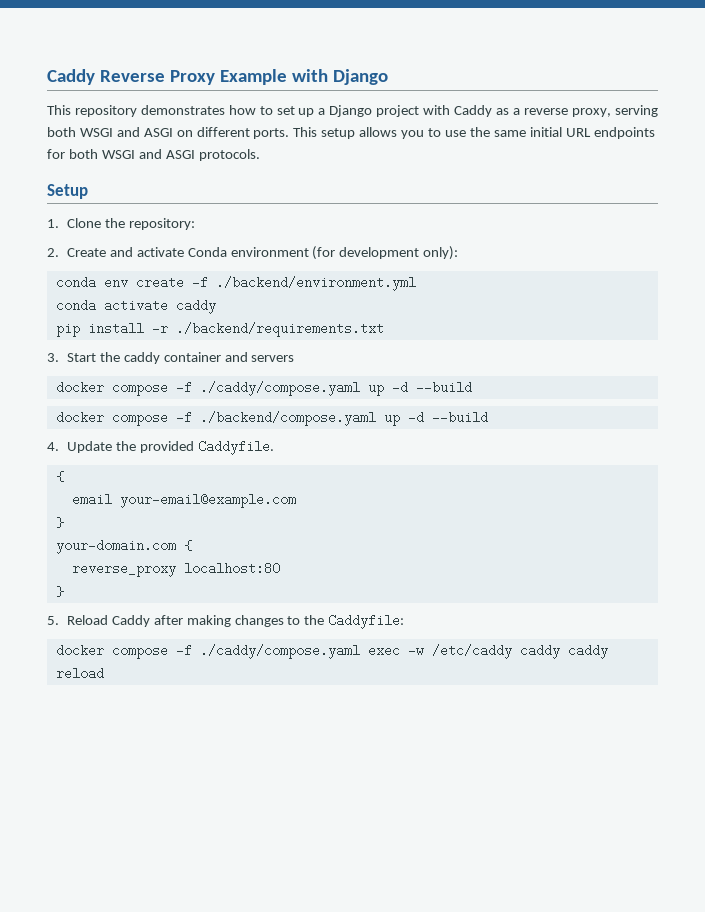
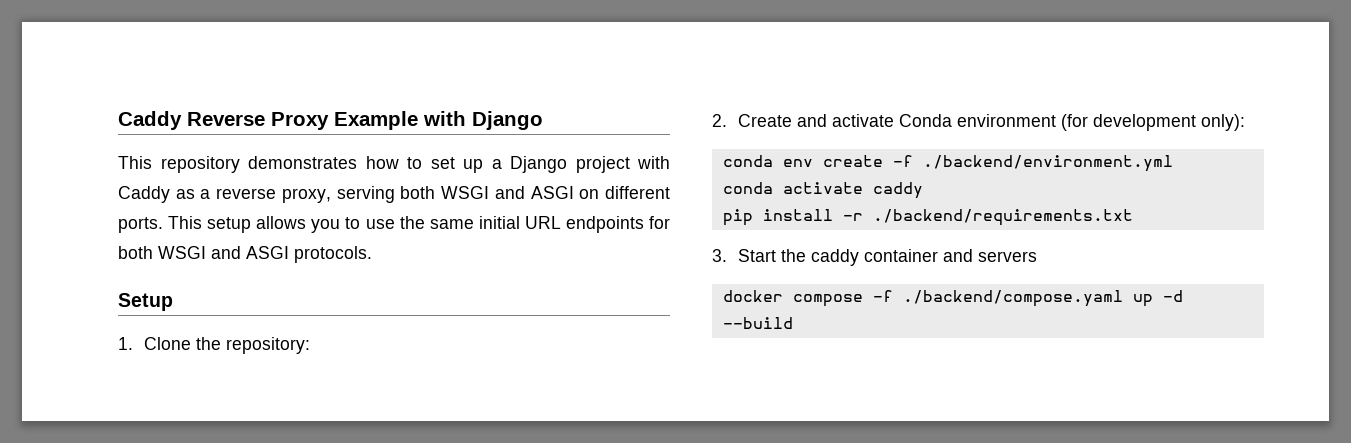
[55,381,472,396] // docker compose -f ./caddy/compose.yaml up -d --build -> (1038, 256) none
[47,440,274,455] [55,471,64,482] [71,493,296,508] [55,517,64,528] [55,539,192,554] [71,562,280,577] [55,586,64,597] [47,614,405,629] [55,644,608,659] [55,667,104,680] // 4. Update the provided Caddyfile. // { // email your-email@example.com // } // your-domain.com { // reverse_proxy localhost:80 // } // 5. Reload Caddy after making changes to the Caddyfile: // docker compose -f ./caddy/compose.yaml exec -w /etc/caddy caddy caddy reload -> (793, 323) none

